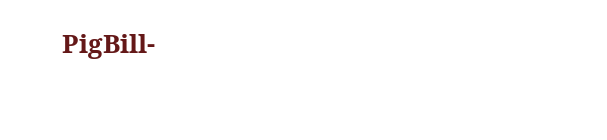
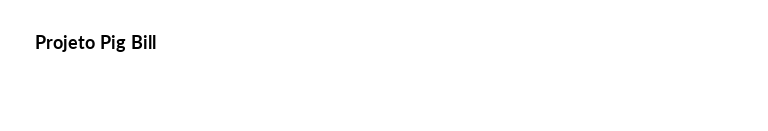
[62,34,155,59] PigBill- -> [35,35,156,52] Projeto Pig Bill

